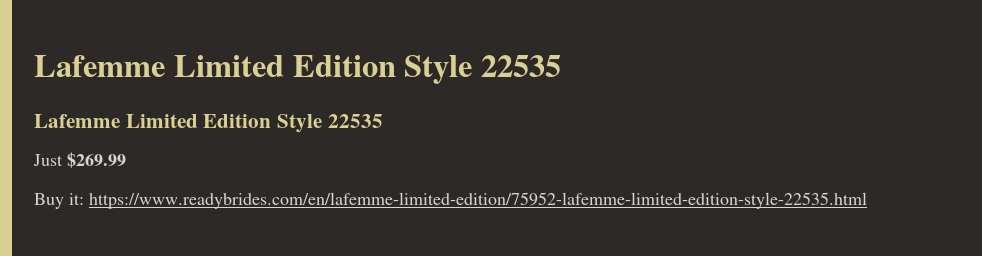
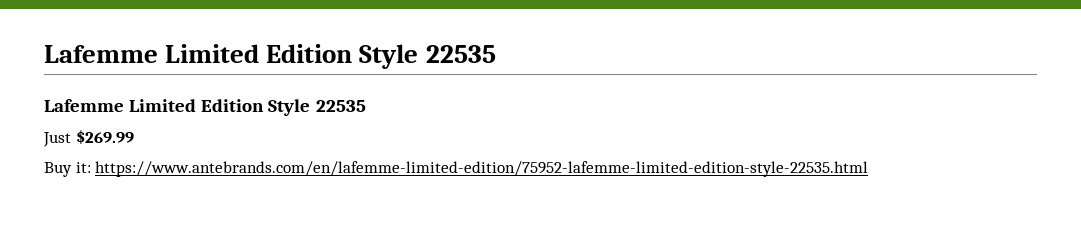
[89,192,867,209] https://www.readybrides.com/en/lafemme-limited-edition/75952-lafemme-limited-edition-style-22535.html -> [95,161,869,177] https://www.antebrands.com/en/lafemme-limited-edition/75952-lafemme-limited-edition-style-22535.html

